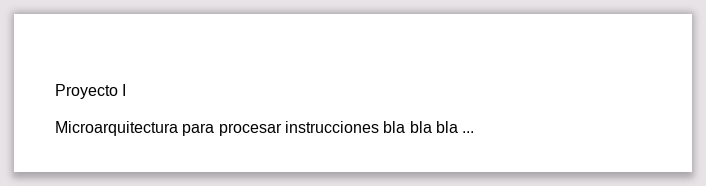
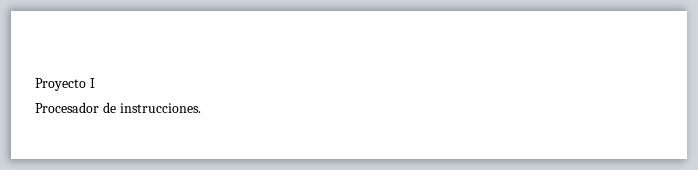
[55,121,475,136] Microarquitectura para procesar instrucciones bla bla bla ... -> [35,102,201,113] Procesador de instrucciones.

